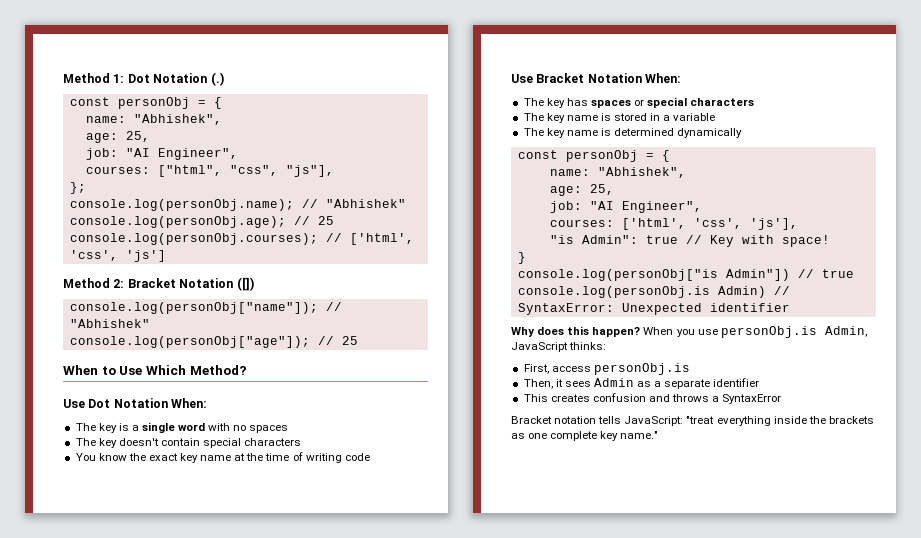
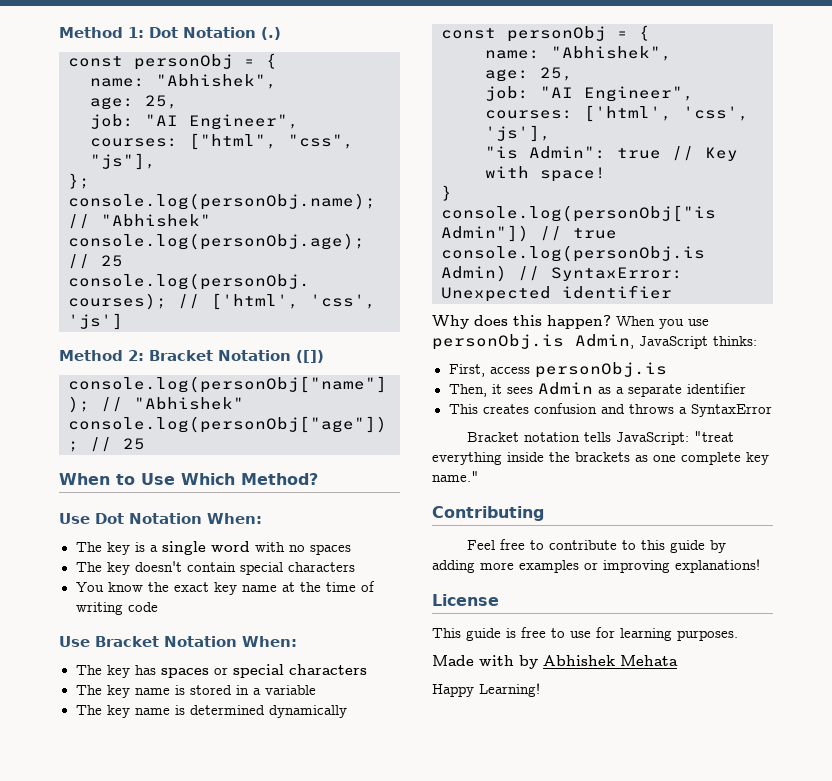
(659, 435) none -> [432,506,544,521] [466,539,726,553] [432,559,760,573] [432,594,499,606] [432,627,738,641] [432,655,678,669] [432,683,540,697] // Contributing // Feel free to contribute to this guide by adding more examples or improving explanations! // License // This guide is free to use for learning purposes. // Made with by Abhishek Mehata // Happy Learning!

